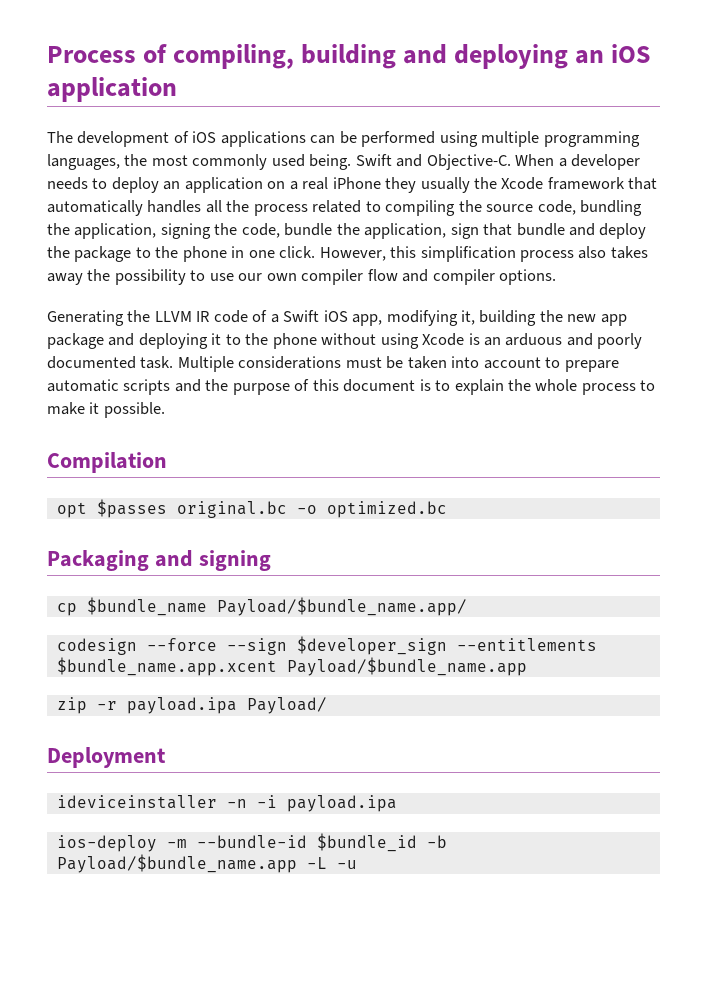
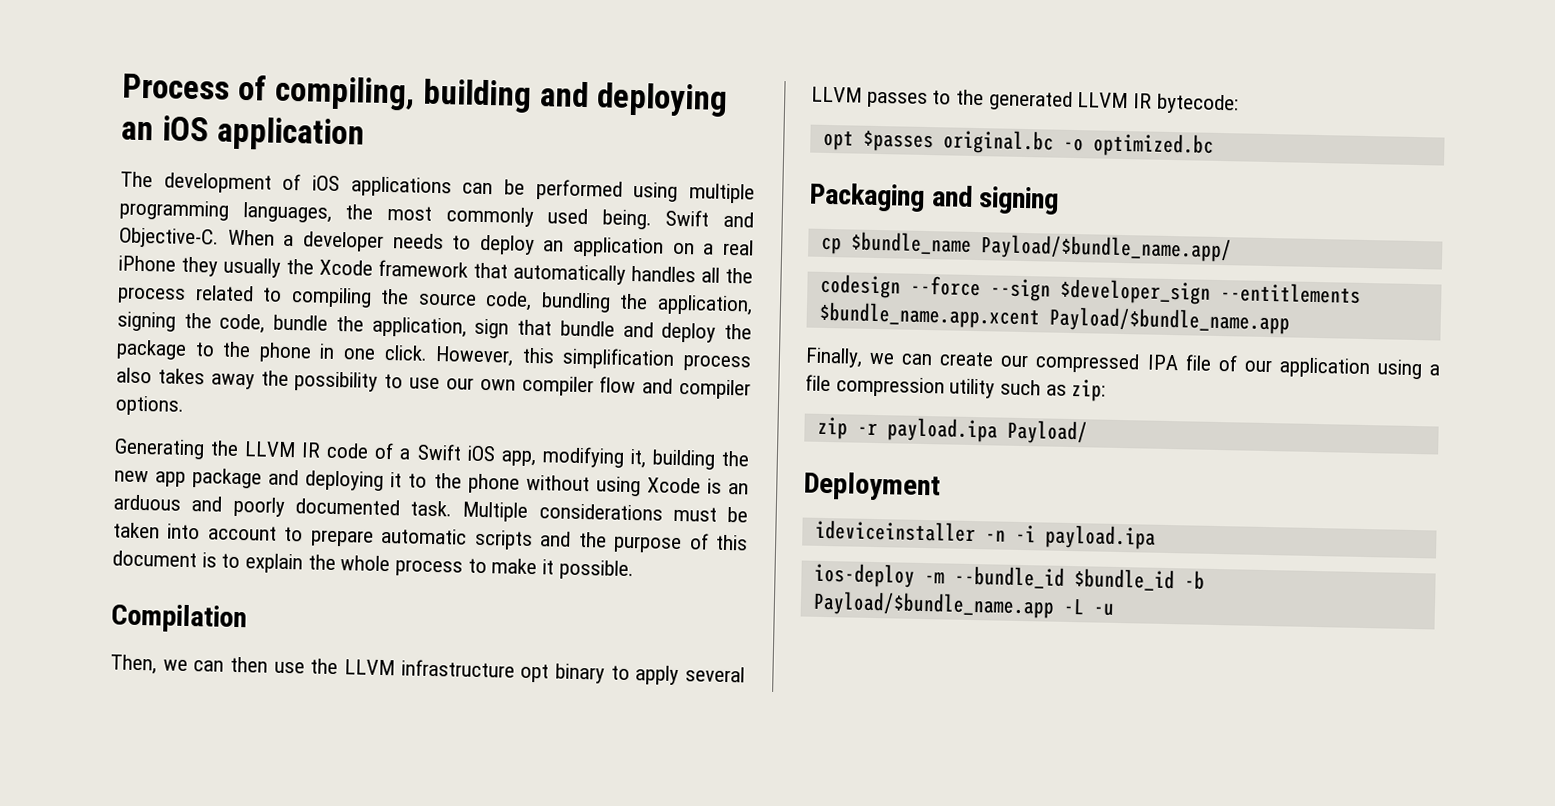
(167, 462) none -> [110,654,745,686] [811,86,1239,115] // Then, we can then use the LLVM infrastructure opt binary to apply several LLVM passes to the generated LLVM IR bytecode:
(527, 666) none -> [805,347,1440,380] [805,374,1107,402] // Finally, we can create our compressed IPA file of our application using a file compression utility such as zip:
[196,835,307,848] --bundle-id -> [953,565,1065,589] --bundle_id

